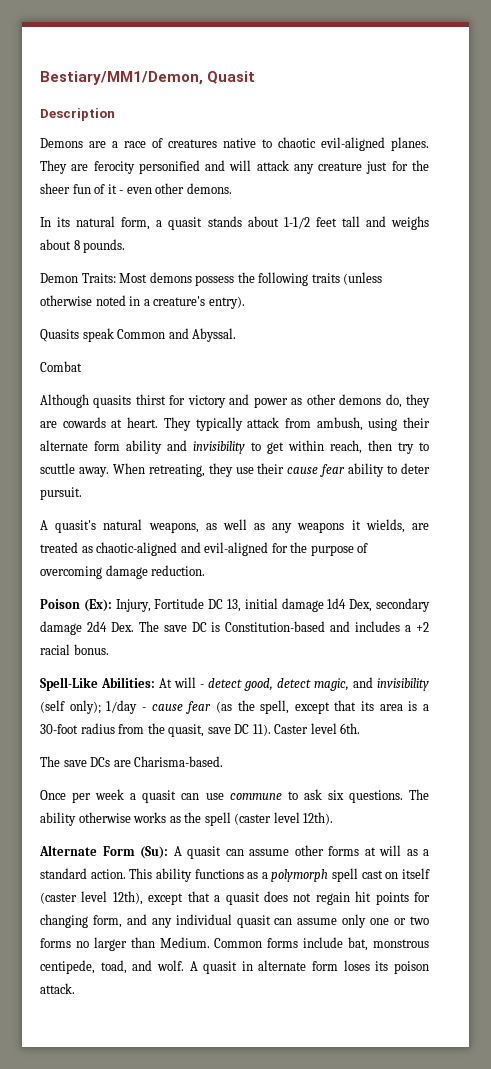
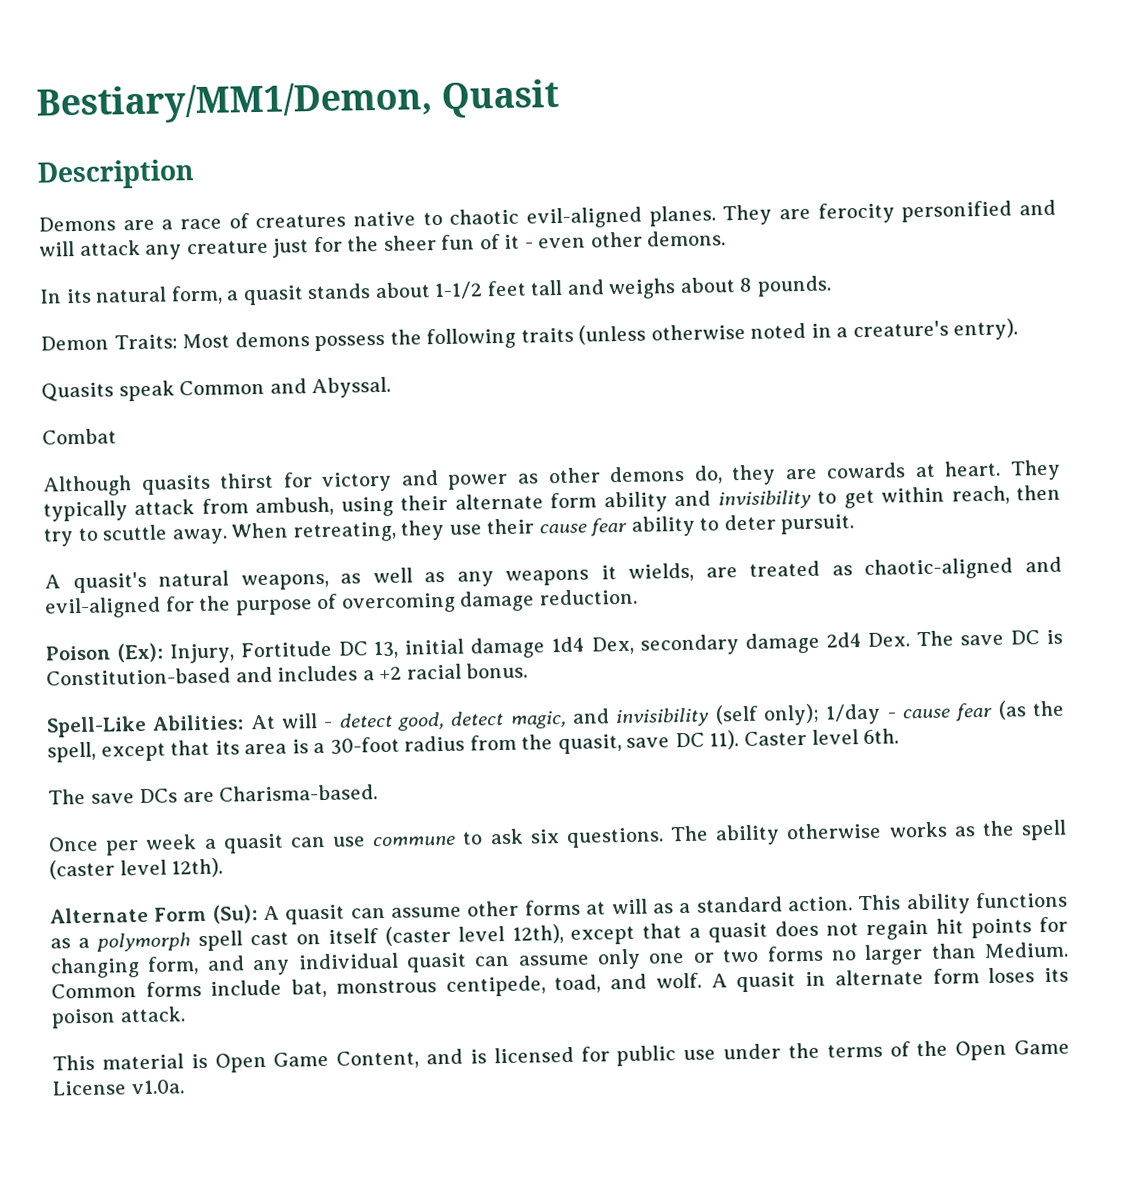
(75, 988) none -> [52,1039,1071,1073] [52,1079,185,1096] // This material is Open Game Content, and is licensed for public use under the terms of the Open Game License v1.0a.

